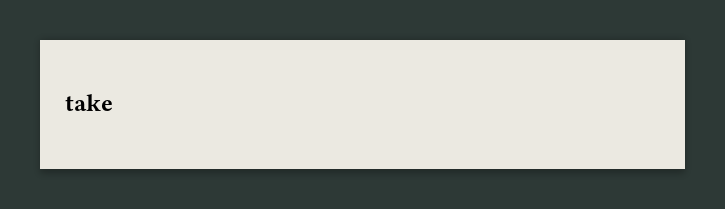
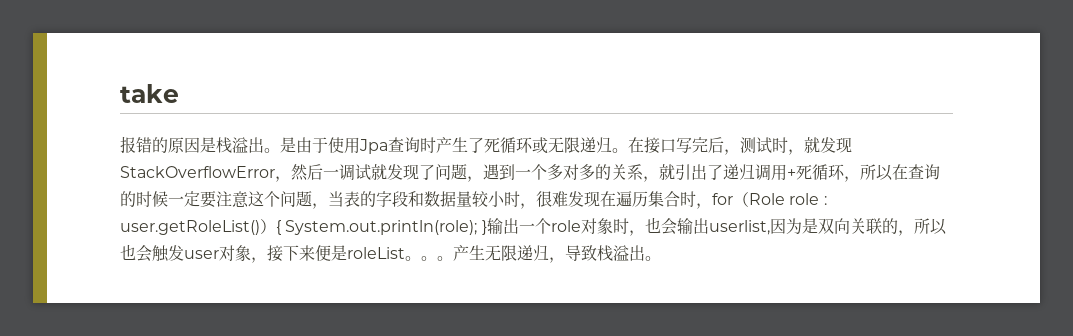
(113, 102) none -> [120,136,852,155] [120,164,940,182] [120,191,827,209] [120,217,947,236] [120,244,661,263] // 报错的原因是栈溢出。是由于使用Jpa查询时产生了死循环或无限递归。在接口写完后，测试时，就发现StackOverflowError，然后一调试就发现了问题，遇到一个多对多的关系，就引出了递归调用+死循环，所以在查询的时候一定要注意这个问题，当表的字段和数据量较小时，很难发现在遍历集合时，for（Role role : user.getRoleList()）{ System.out.println(role); }输出一个role对象时，也会输出userlist,因为是双向关联的，所以也会触发user对象，接下来便是roleList。。。产生无限递归，导致栈溢出。

